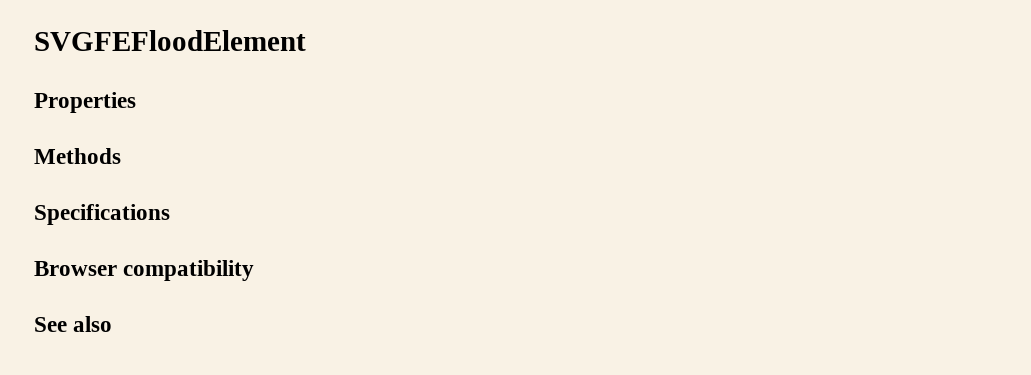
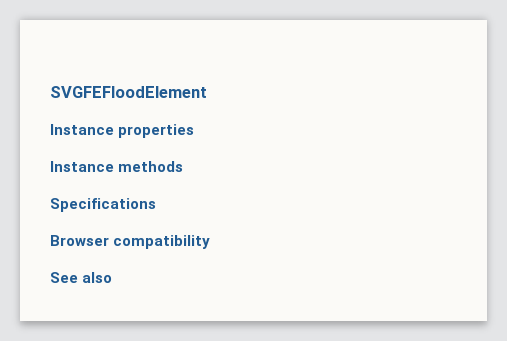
[34,92,136,113] [34,148,121,164] Properties // Methods -> [50,124,195,138] [50,161,184,172] Instance properties // Instance methods

